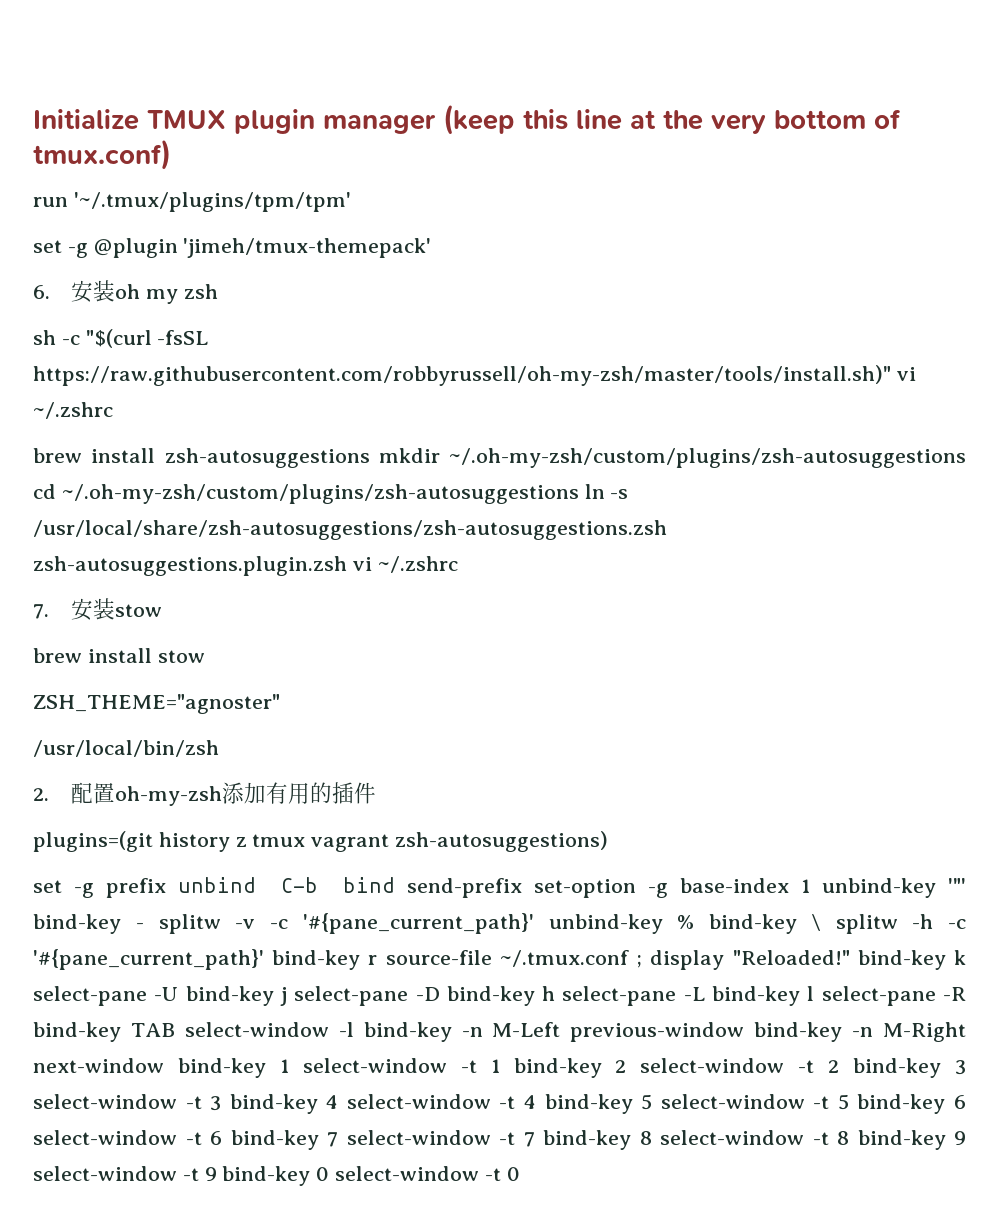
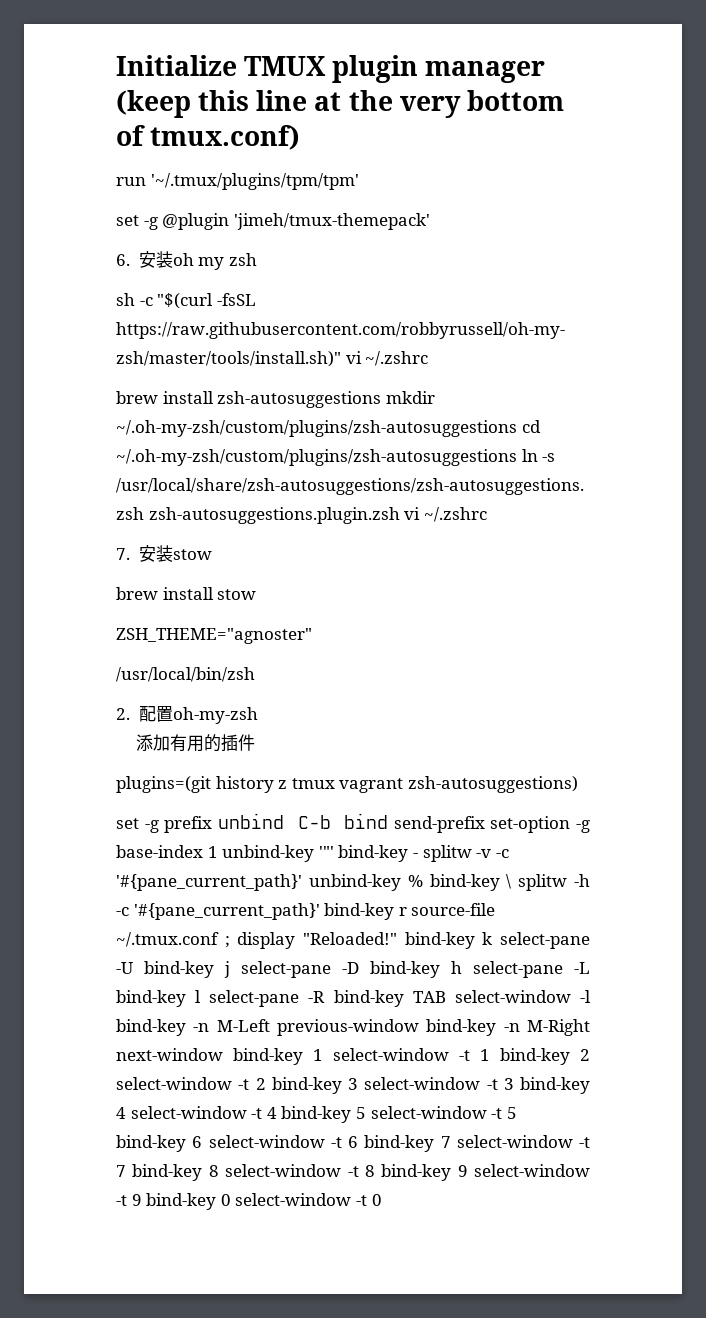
(222, 796) none -> (258, 715) //

